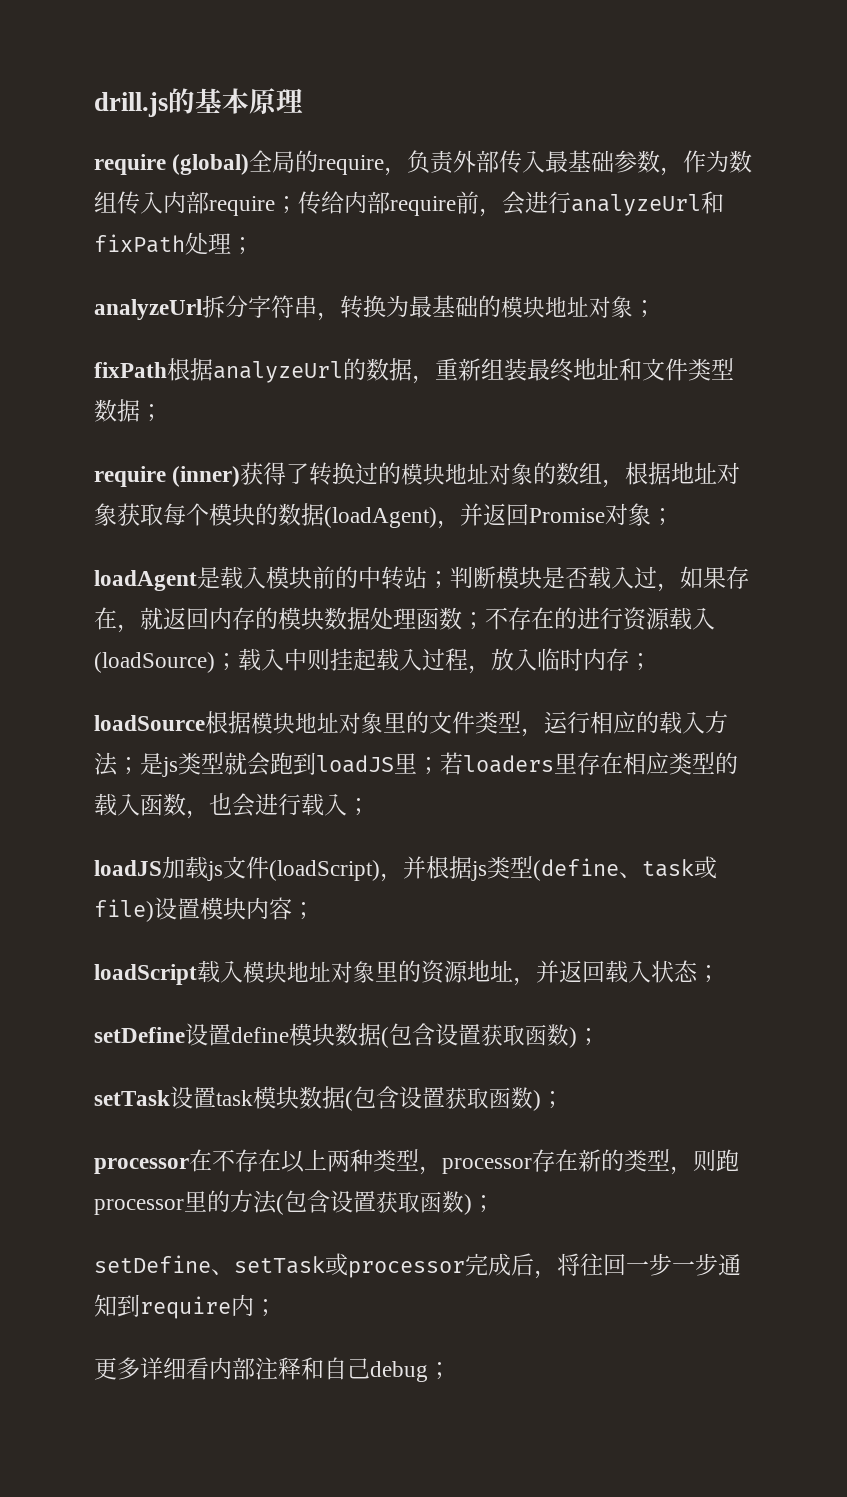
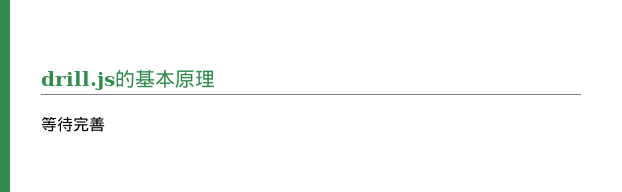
[94,150,753,176] [94,191,724,217] [94,232,254,255] [94,295,656,321] [94,358,734,384] [94,399,163,422] [94,462,741,488] [94,503,674,529] [94,566,749,592] [94,607,715,633] [94,648,652,674] [94,711,728,737] [94,752,738,777] [94,793,370,819] [94,856,717,882] [94,897,315,922] [94,960,720,986] [94,1023,600,1048] [94,1086,564,1111] [94,1149,739,1175] [94,1190,495,1215] [94,1253,741,1279] [94,1294,277,1319] [94,1357,451,1382] require (global)全局的require，负责外部传入最基础参数，作为数组传入内部require；传给内部require前，会进行analyzeUrl和fixPath处理； // analyzeUrl拆分字符串，转换为最基础的模块地址对象； // fixPath根据analyzeUrl的数据，重新组装最终地址和文件类型数据； // require (inner)获得了转换过的模块地址对象的数组，根据地址对象获取每个模块的数据(loadAgent)，并返回Promise对象； // loadAgent是载入模块前的中转站；判断模块是否载入过，如果存在，就返回内存的模块数据处理函数；不存在的进行资源载入(loadSource)；载入中则挂起载入过程，放入临时内存； // loadSource根据模块地址对象里的文件类型，运行相应的载入方法；是js类型就会跑到loadJS里；若loaders里存在相应类型的载入函数，也会进行载入； // loadJS加载js文件(loadScript)，并根据js类型(define、task或file)设置模块内容； // loadScript载入模块地址对象里的资源地址，并返回载入状态； // setDefine设置define模块数据(包含设置获取函数)； // setTask设置task模块数据(包含设置获取函数)； // processor在不存在以上两种类型，processor存在新的类型，则跑processor里的方法(包含设置获取函数)； // setDefine、setTask或processor完成后，将往回一步一步通知到require内； // 更多详细看内部注释和自己debug； -> [41,116,105,132] 等待完善

